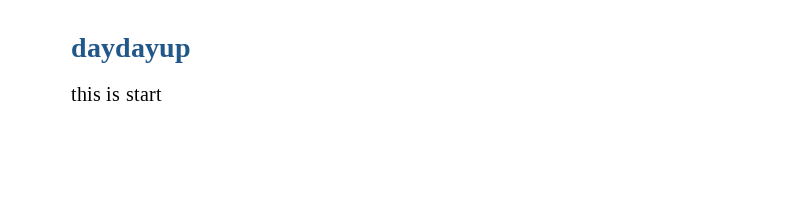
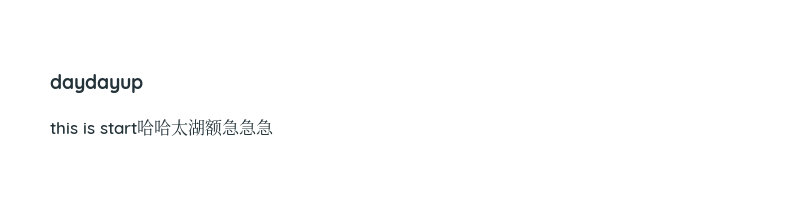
(162, 95) none -> [137,119,274,137] 哈哈太湖额急急急

